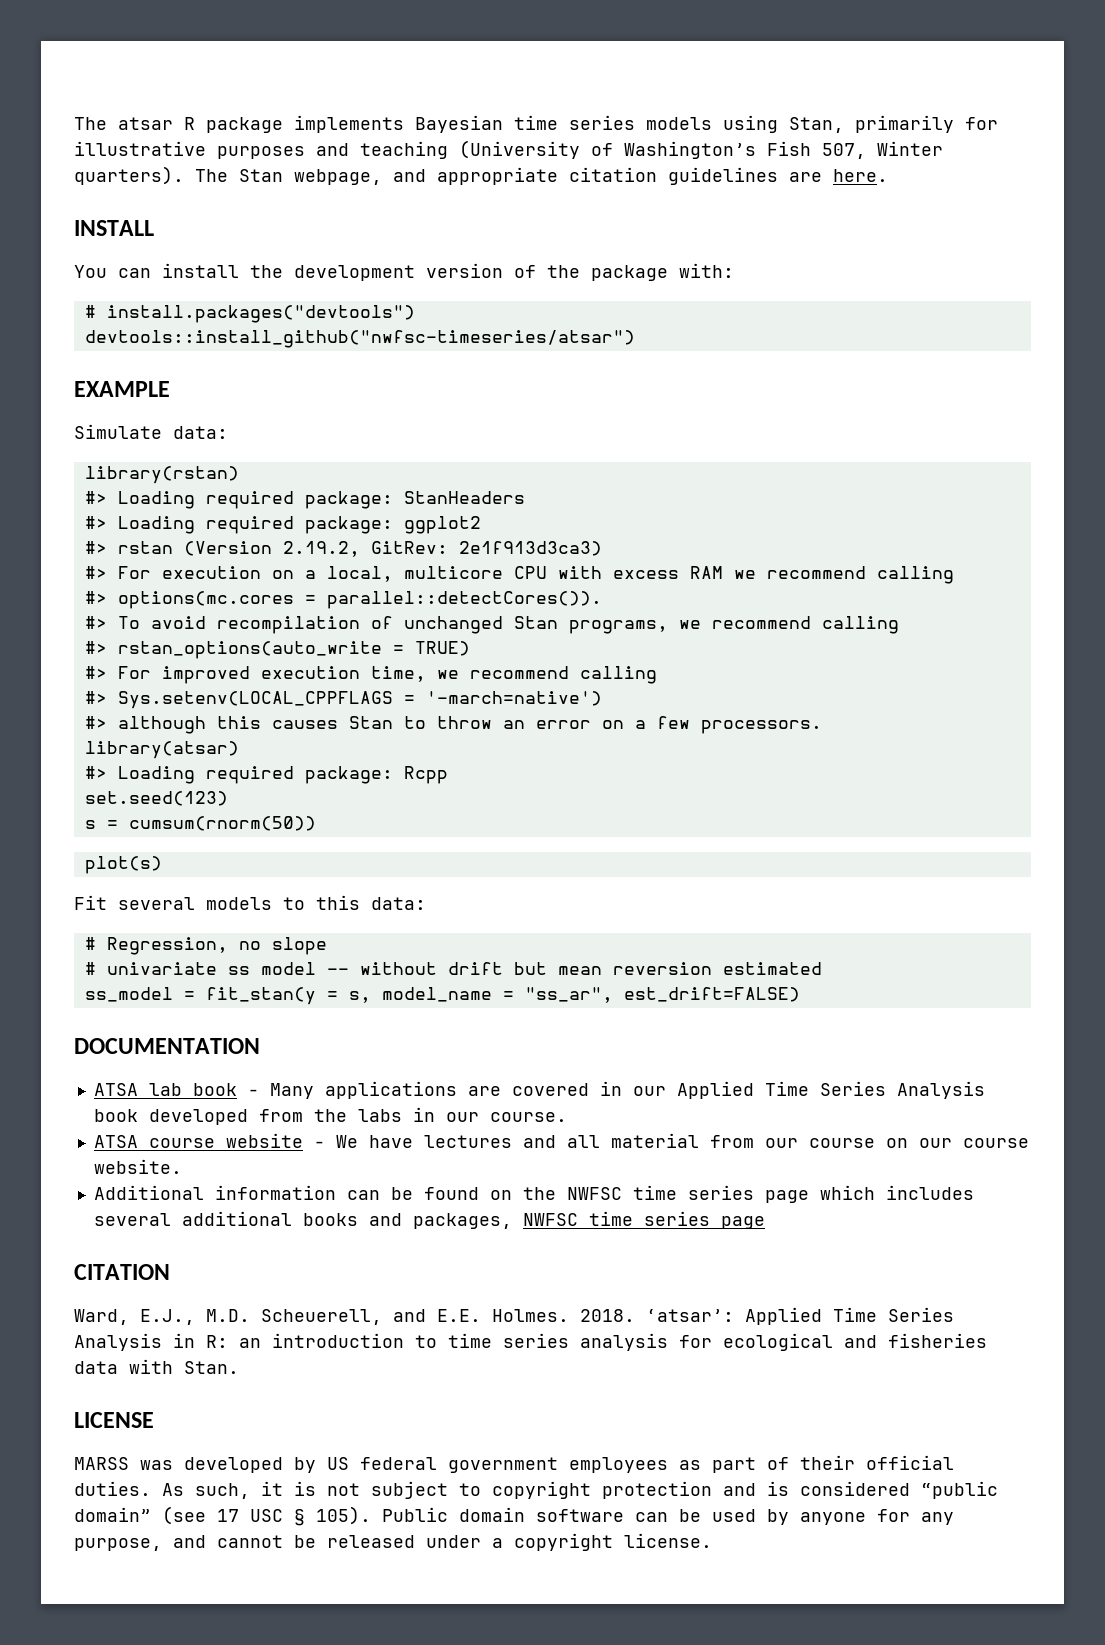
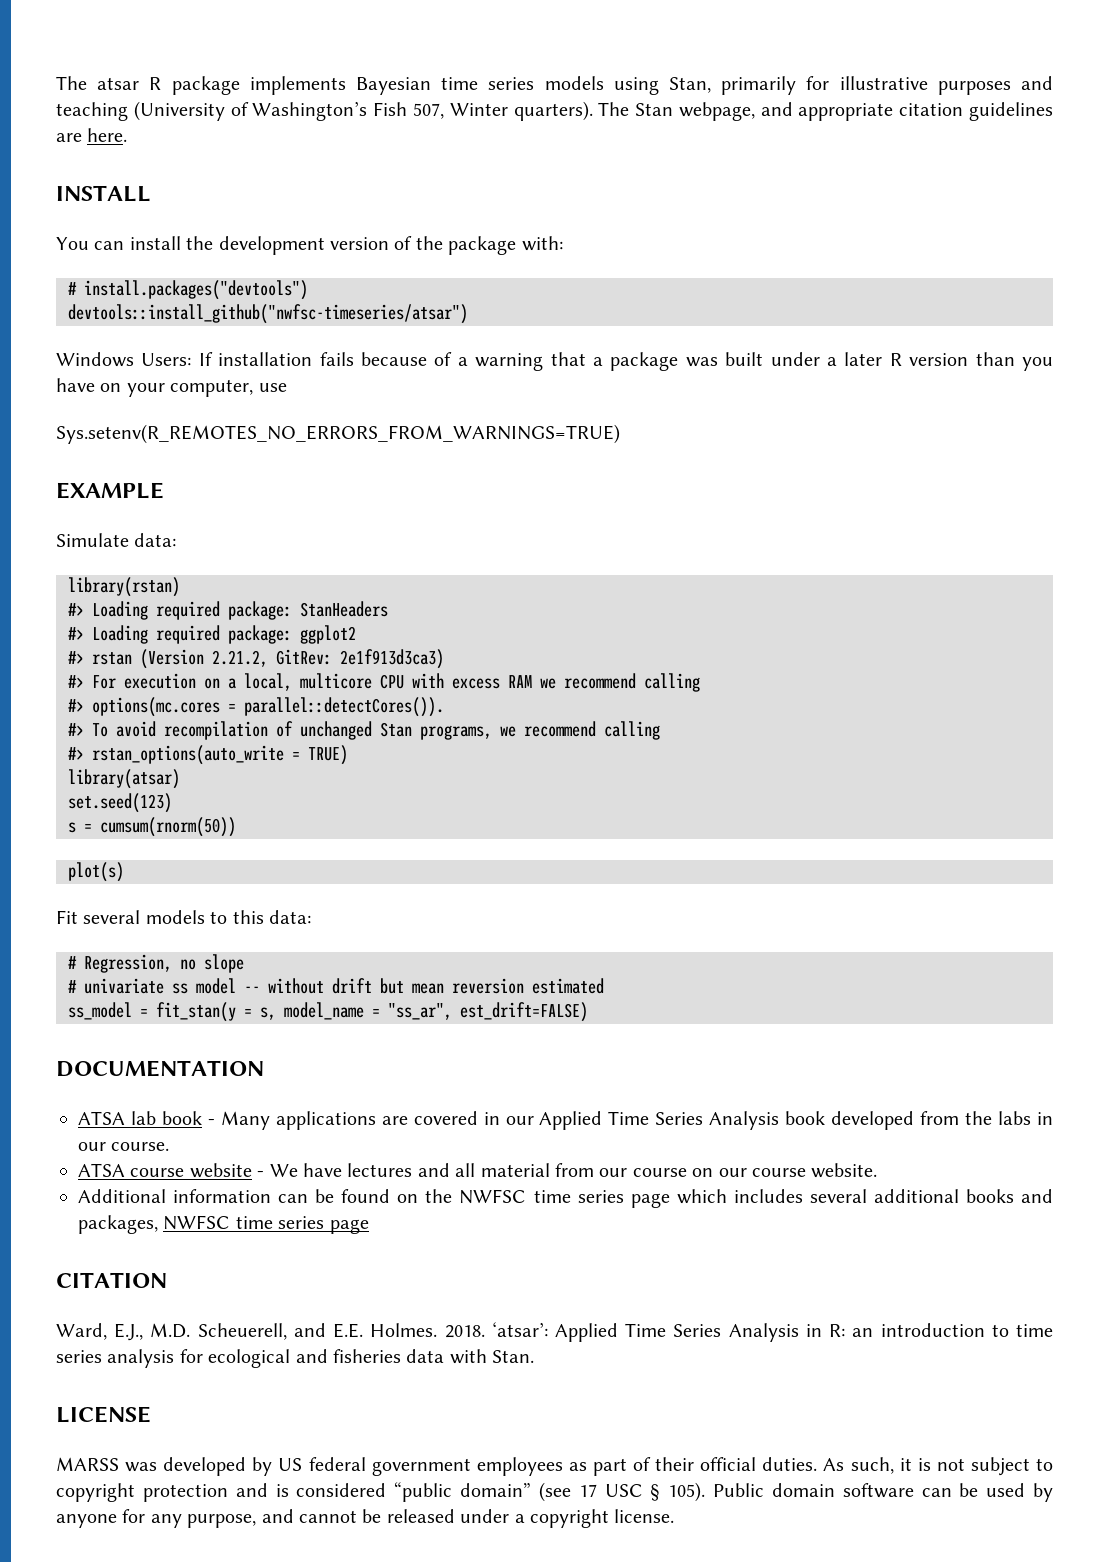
(635, 339) none -> [56,352,1053,371] [56,378,287,397] [56,424,620,444] // Windows Users: If installation fails because of a warning that a package was built under a later R version than you have on your computer, use // Sys.setenv(R_REMOTES_NO_ERRORS_FROM_WARNINGS=TRUE)
[282,541,360,557] 2.19.2, -> [212,650,268,667] 2.21.2,
[84,666,657,684] [84,691,602,709] [84,716,822,734] [84,741,239,759] [84,766,448,784] #> For improved execution time, we recommend calling // #> Sys.setenv(LOCAL_CPPFLAGS = '-march=native') // #> although this causes Stan to throw an error on a few processors. // library(atsar) // #> Loading required package: Rcpp -> [68,769,180,789] library(atsar)

